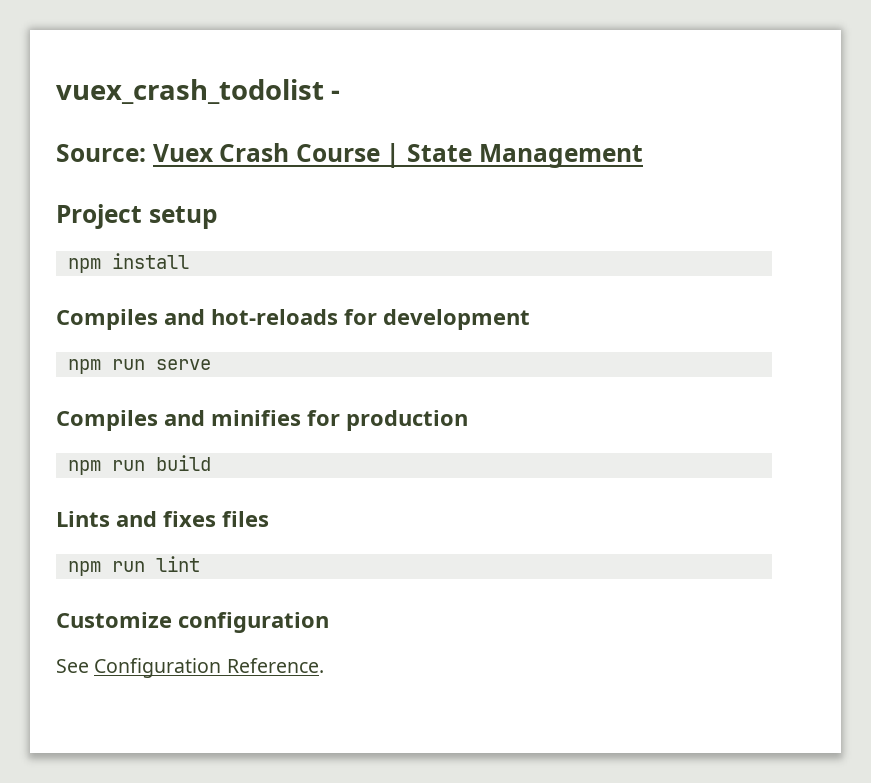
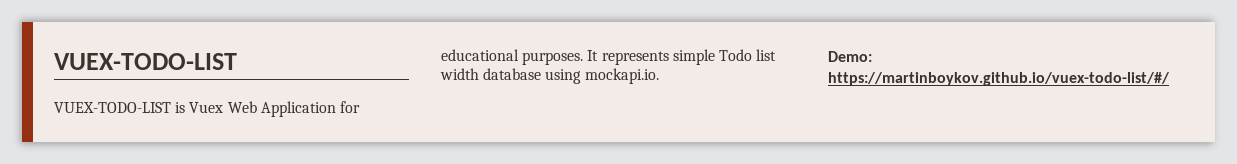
[56,79,341,104] [56,143,643,168] [56,204,218,229] [67,253,189,273] [56,309,530,330] [67,359,211,374] [56,410,468,431] [67,455,211,475] [56,511,269,527] [67,556,200,576] [56,612,329,633] [56,658,324,678] vuex_crash_todolist - // Source: Vuex Crash Course | State Management // Project setup // npm install // Compiles and hot-reloads for development // npm run serve // Compiles and minifies for production // npm run build // Lints and fixes files // npm run lint // Customize configuration // See Configuration Reference. -> [54,53,237,70] [54,101,360,117] [441,49,777,65] [440,68,659,84] [828,51,872,62] [828,72,1170,86] VUEX-TODO-LIST // VUEX-TODO-LIST is Vuex Web Application for educational purposes. It represents simple Todo list width database using mockapi.io. // Demo: https://martinboykov.github.io/vuex-todo-list/#/

